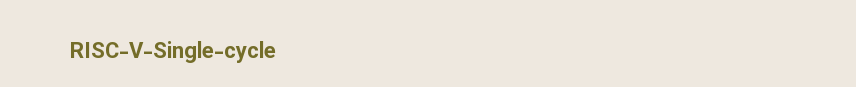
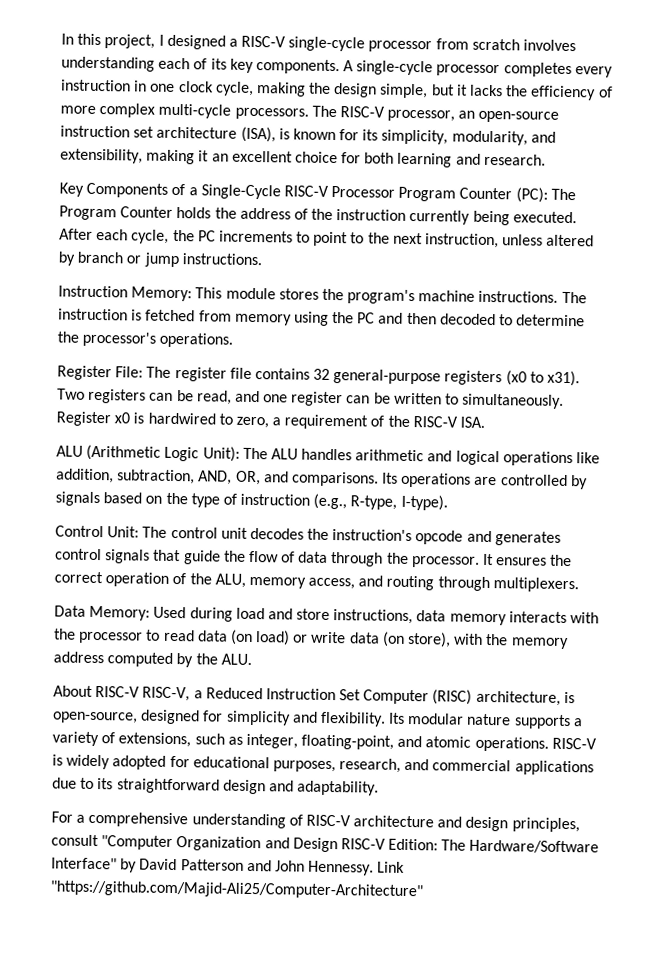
[70,41,276,63] RISC-V-Single-cycle -> [61,33,577,53] [61,56,613,78] [61,79,613,101] [60,103,560,123] [60,125,556,146] [60,148,546,168] [59,182,576,203] [59,205,577,226] [59,228,595,249] [58,251,262,268] [58,285,587,305] [58,308,586,327] [57,331,234,348] [57,365,581,387] [57,388,565,409] [56,411,486,430] [56,444,601,467] [56,468,588,490] [55,491,448,511] [55,525,561,546] [55,548,573,568] [54,571,579,593] [54,605,600,626] [54,628,569,650] [53,651,252,668] [53,685,575,706] [52,709,583,730] [52,731,597,752] [52,754,594,776] [52,777,380,796] [51,811,580,833] [51,834,600,854] [51,857,406,876] [50,880,423,900] In this project, I designed a RISC-V single-cycle processor from scratch involves understanding each of its key components. A single-cycle processor completes every instruction in one clock cycle, making the design simple, but it lacks the efficiency of more complex multi-cycle processors. The RISC-V processor, an open-source instruction set architecture (ISA), is known for its simplicity, modularity, and extensibility, making it an excellent choice for both learning and research. // Key Components of a Single-Cycle RISC-V Processor Program Counter (PC): The Program Counter holds the address of the instruction currently being executed. After each cycle, the PC increments to point to the next instruction, unless altered by branch or jump instructions. // Instruction Memory: This module stores the program's machine instructions. The instruction is fetched from memory using the PC and then decoded to determine the processor's operations. // Register File: The register file contains 32 general-purpose registers (x0 to x31). Two registers can be read, and one register can be written to simultaneously. Register x0 is hardwired to zero, a requirement of the RISC-V ISA. // ALU (Arithmetic Logic Unit): The ALU handles arithmetic and logical operations like addition, subtraction, AND, OR, and comparisons. Its operations are controlled by signals based on the type of instruction (e.g., R-type, I-type). // Control Unit: The control unit decodes the instruction's opcode and generates control signals that guide the flow of data through the processor. It ensures the correct operation of the ALU, memory access, and routing through multiplexers. // Data Memory: Used during load and store instructions, data memory interacts with the processor to read data (on load) or write data (on store), with the memory address computed by the ALU. // About RISC-V RISC-V, a Reduced Instruction Set Computer (RISC) architecture, is open-source, designed for simplicity and flexibility. Its modular nature supports a variety of extensions, such as integer, floating-point, and atomic operations. RISC-V is widely adopted for educational purposes, research, and commercial applications due to its straightforward design and adaptability. // For a comprehensive understanding of RISC-V architecture and design principles, consult "Computer Organization and Design RISC-V Edition: The Hardware/Software Interface" by David Patterson and John Hennessy. Link "https://github.com/Majid-Ali25/Computer-Architecture"

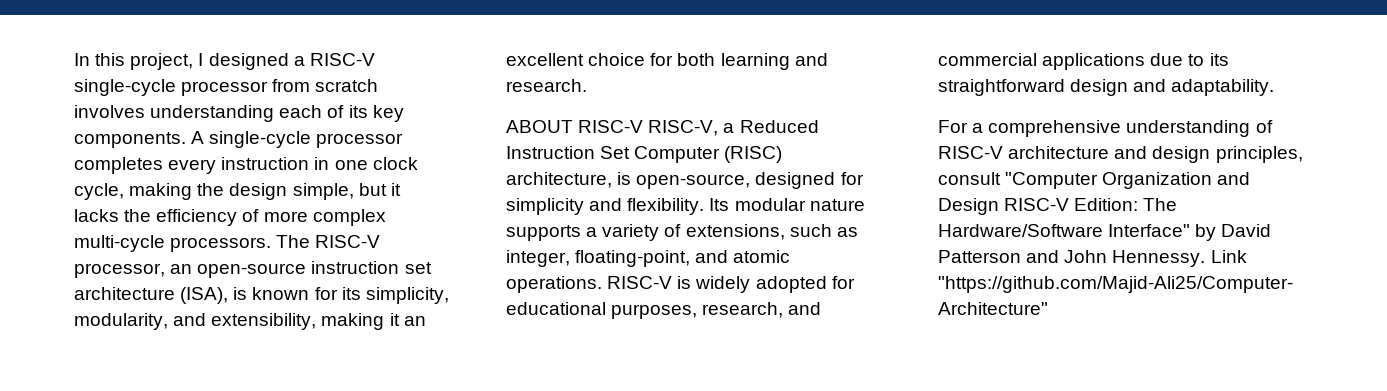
[59,182,576,203] [59,205,577,226] [59,228,595,249] [58,251,262,268] [58,285,587,305] [58,308,586,327] [57,331,234,348] [57,365,581,387] [57,388,565,409] [56,411,486,430] [56,444,601,467] [56,468,588,490] [55,491,448,511] [55,525,561,546] [55,548,573,568] [54,571,579,593] [54,605,600,626] [54,628,569,650] [53,651,252,668] [53,685,93,697] Key Components of a Single-Cycle RISC-V Processor Program Counter (PC): The Program Counter holds the address of the instruction currently being executed. After each cycle, the PC increments to point to the next instruction, unless altered by branch or jump instructions. // Instruction Memory: This module stores the program's machine instructions. The instruction is fetched from memory using the PC and then decoded to determine the processor's operations. // Register File: The register file contains 32 general-purpose registers (x0 to x31). Two registers can be read, and one register can be written to simultaneously. Register x0 is hardwired to zero, a requirement of the RISC-V ISA. // ALU (Arithmetic Logic Unit): The ALU handles arithmetic and logical operations like addition, subtraction, AND, OR, and comparisons. Its operations are controlled by signals based on the type of instruction (e.g., R-type, I-type). // Control Unit: The control unit decodes the instruction's opcode and generates control signals that guide the flow of data through the processor. It ensures the correct operation of the ALU, memory access, and routing through multiplexers. // Data Memory: Used during load and store instructions, data memory interacts with the processor to read data (on load) or write data (on store), with the memory address computed by the ALU. // About -> [506,120,573,133] ABOUT

